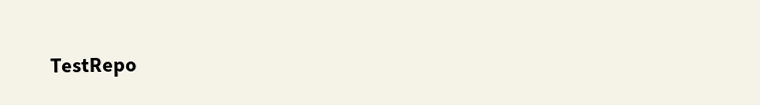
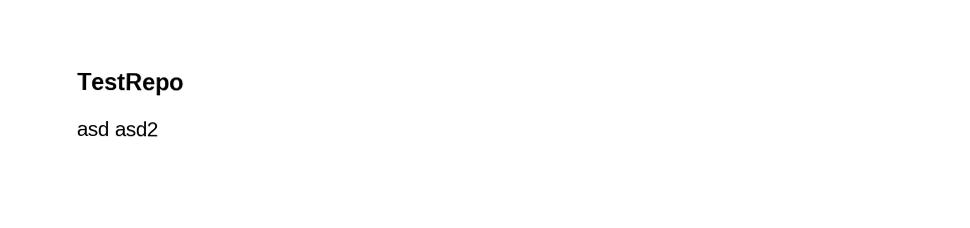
(137, 67) none -> [76,120,158,137] // asd asd2

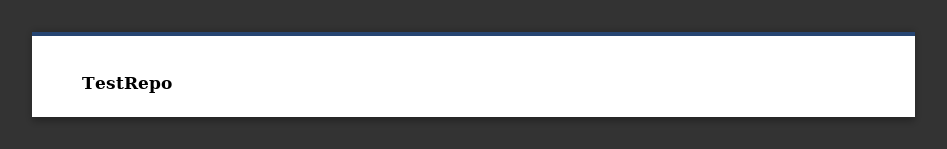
[76,120,158,137] // asd asd2 -> (172, 85) none

